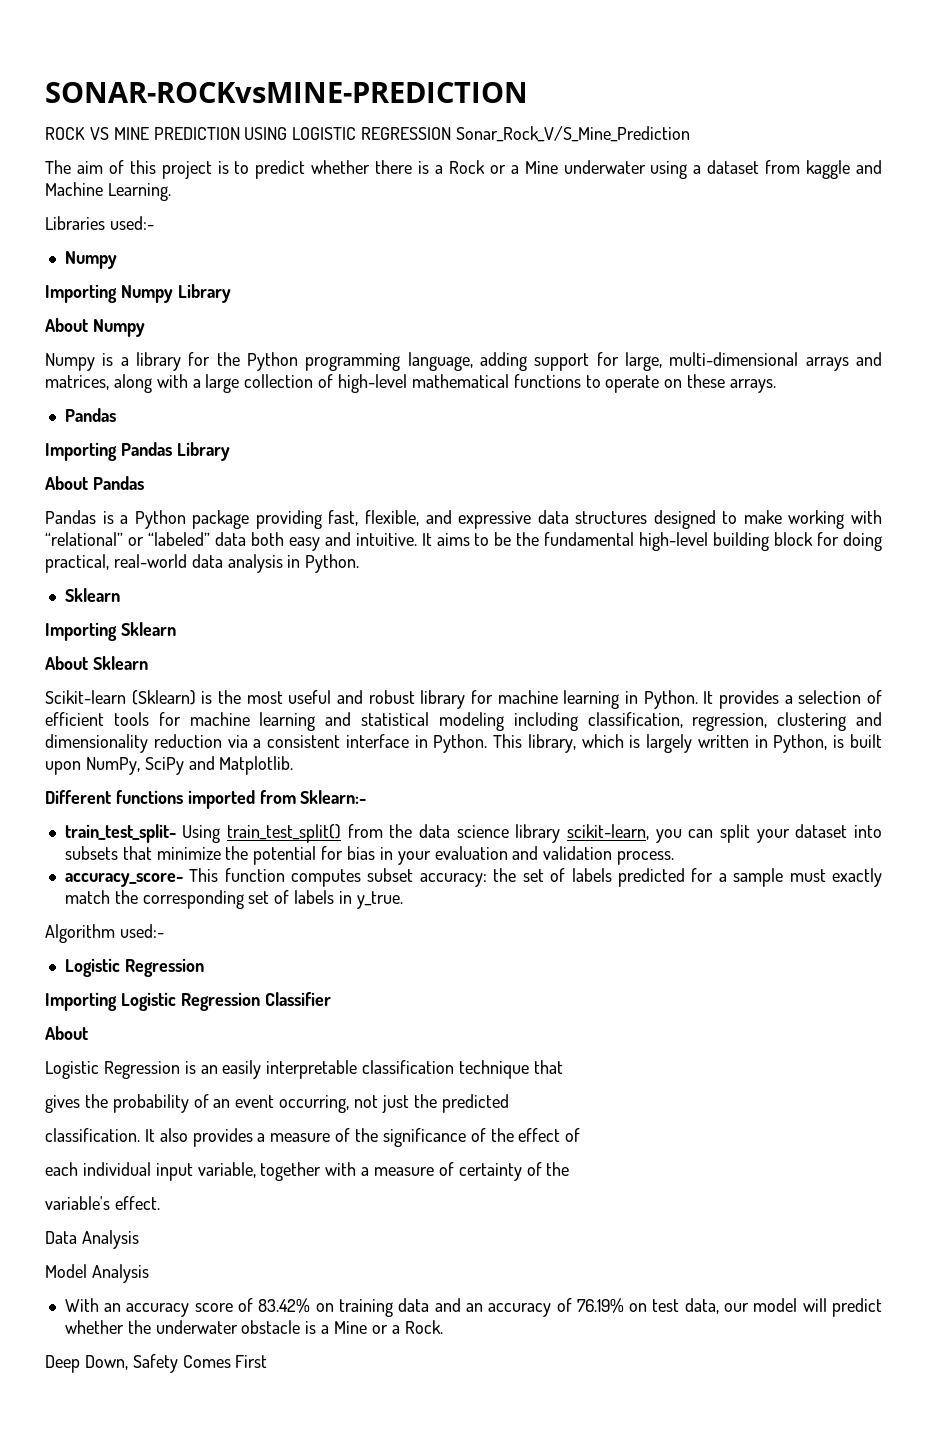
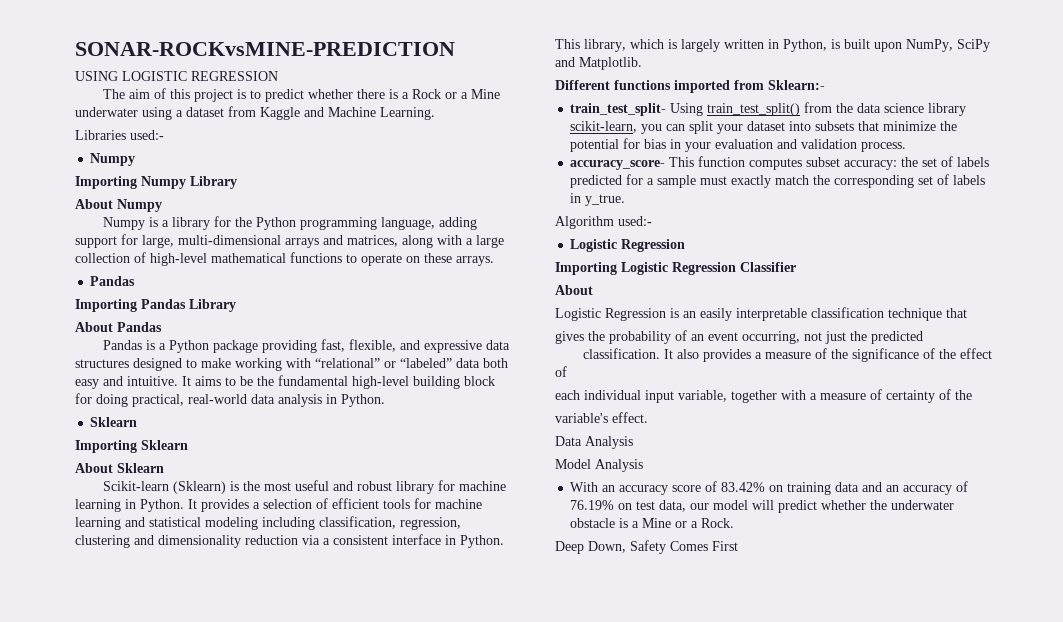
[45,127,240,140] ROCK VS MINE PREDICTION -> (455, 49) none
[456,126,691,142] Sonar_Rock_V/S_Mine_Prediction -> (278, 76) none
[806,160,851,179] kaggle -> [260,107,300,120] Kaggle

